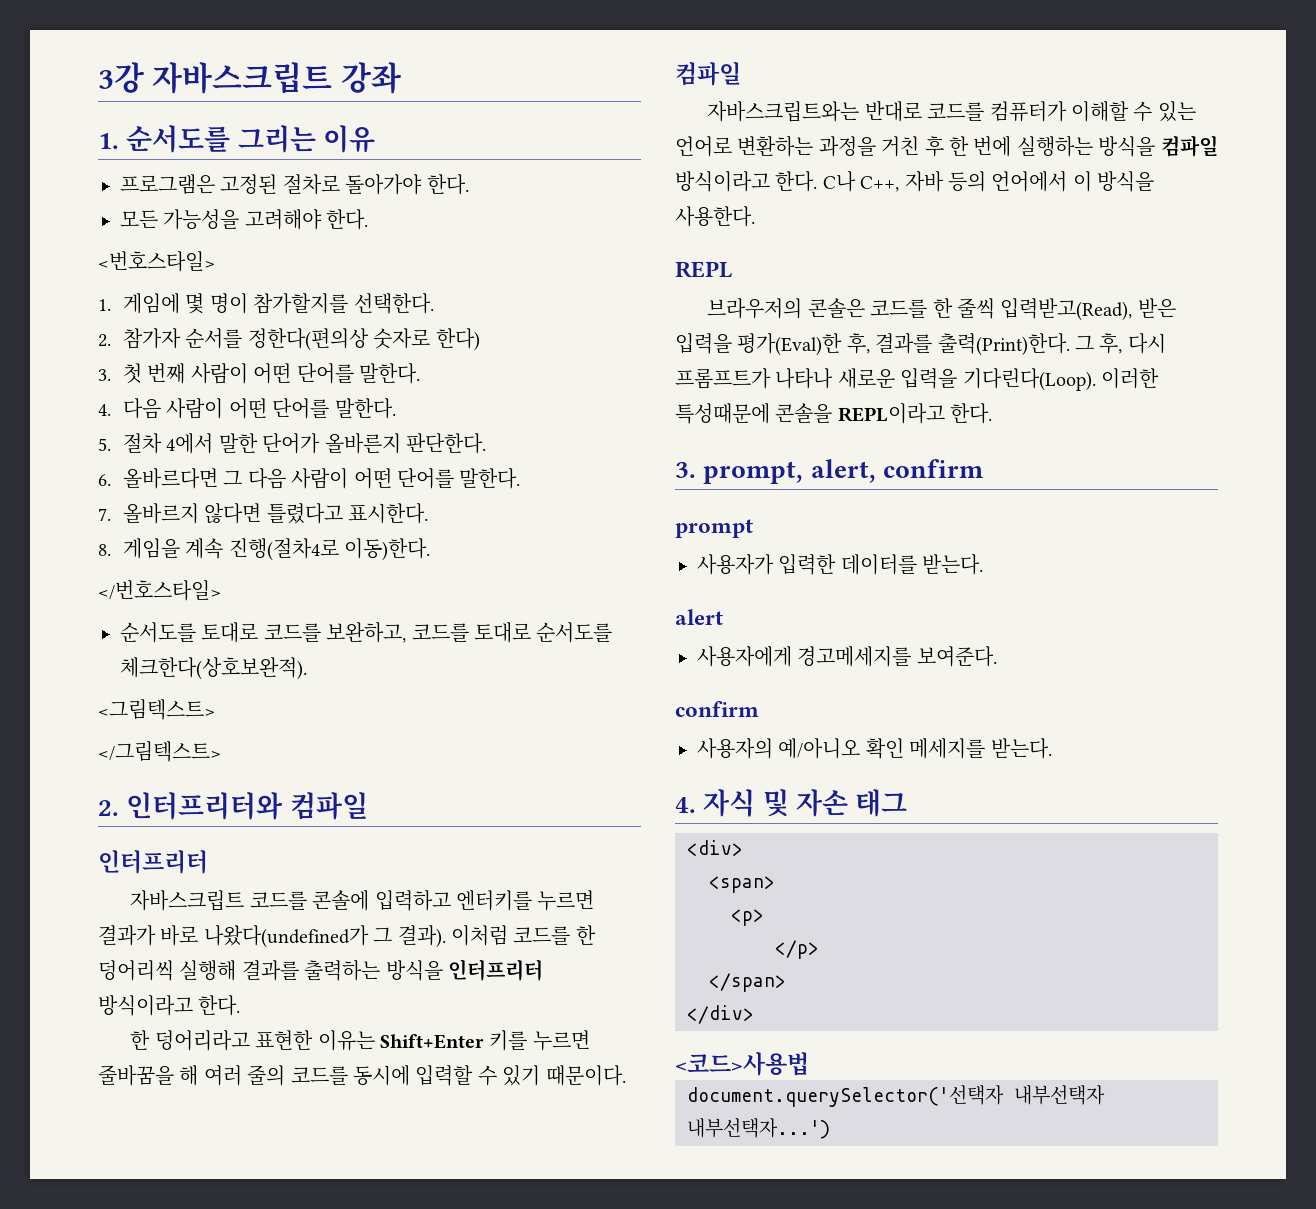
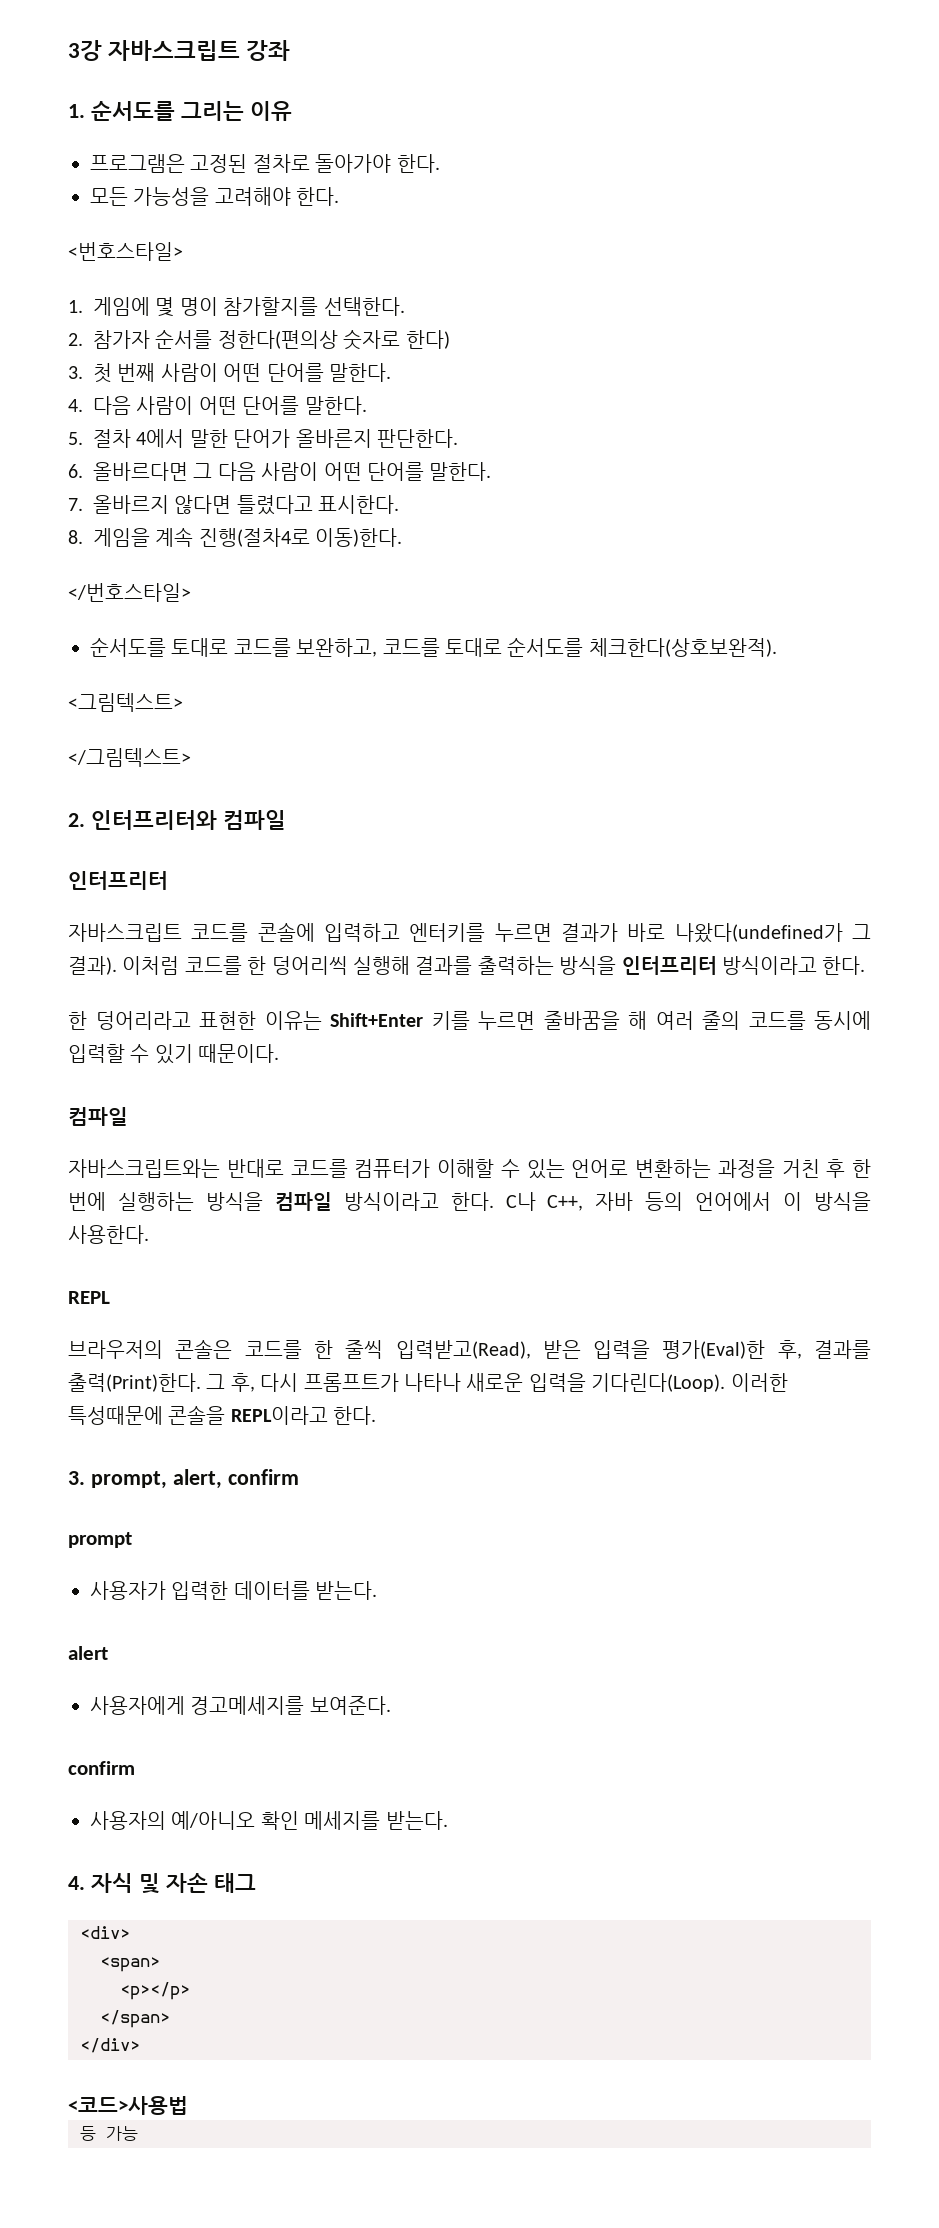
[731,909,764,926] [775,940,819,959] <p> // </p> -> [120,1982,190,2000] <p></p>
[687,1085,1105,1107] [687,1118,830,1139] document.querySelector('선택자 내부선택자 내부선택자...') -> [80,2126,138,2141] 등 가능

